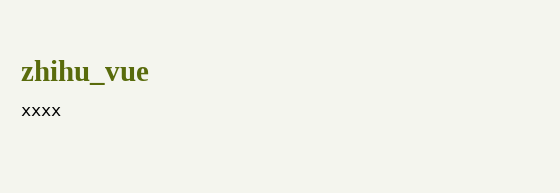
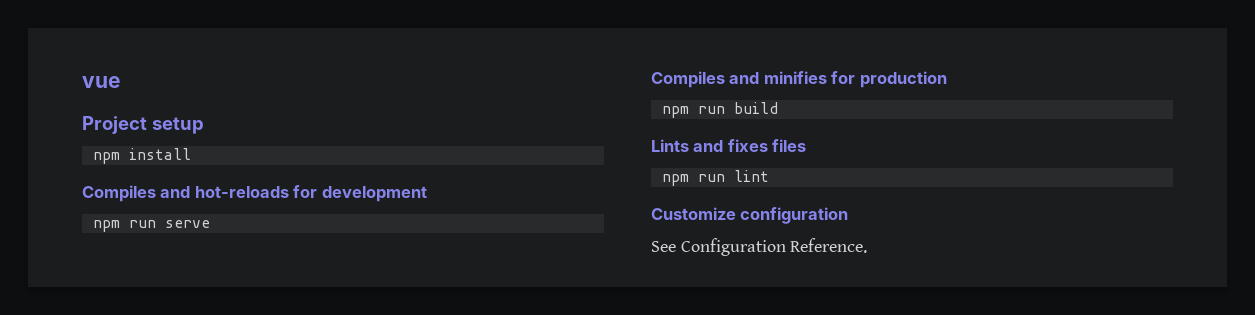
[21,60,149,85] [21,107,61,116] zhihu_vue // xxxx -> [82,76,121,88] [82,116,204,134] [92,148,191,164] [82,185,427,202] [92,220,210,232] [651,71,947,88] [661,102,778,118] [651,139,807,152] [661,170,769,186] [651,207,849,224] [651,238,868,256] vue // Project setup // npm install // Compiles and hot-reloads for development // npm run serve // Compiles and minifies for production // npm run build // Lints and fixes files // npm run lint // Customize configuration // See Configuration Reference.

